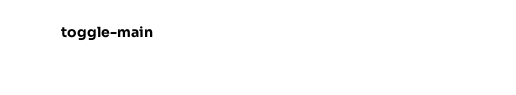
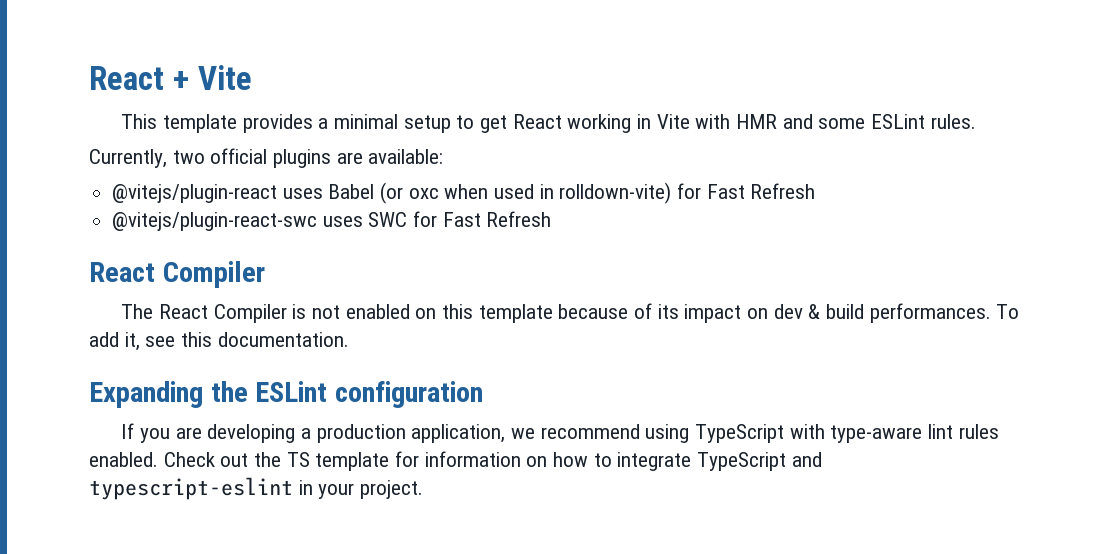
[61,26,153,41] toggle-main -> [89,65,252,90] [121,114,976,133] [89,148,444,168] [112,182,816,204] [112,211,552,231] [89,261,265,288] [121,303,1020,323] [89,332,349,351] [89,381,484,408] [121,423,999,443] [89,451,822,471] [89,477,424,500] React + Vite // This template provides a minimal setup to get React working in Vite with HMR and some ESLint rules. // Currently, two official plugins are available: // @vitejs/plugin-react uses Babel (or oxc when used in rolldown-vite) for Fast Refresh // @vitejs/plugin-react-swc uses SWC for Fast Refresh // React Compiler // The React Compiler is not enabled on this template because of its impact on dev & build performances. To add it, see this documentation. // Expanding the ESLint configuration // If you are developing a production application, we recommend using TypeScript with type-aware lint rules enabled. Check out the TS template for information on how to integrate TypeScript and typescript-eslint in your project.

